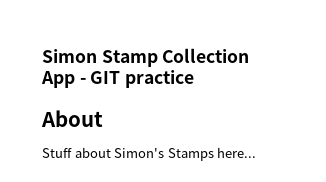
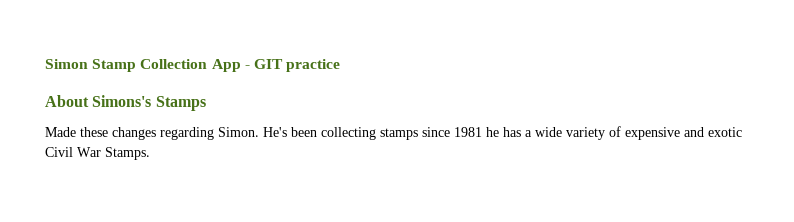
[42,147,257,161] // Stuff about Simon's Stamps here... -> [92,95,206,111] [45,126,742,140] [45,147,150,160] Simons's Stamps // Made these changes regarding Simon. He's been collecting stamps since 1981 he has a wide variety of expensive and exotic Civil War Stamps.

